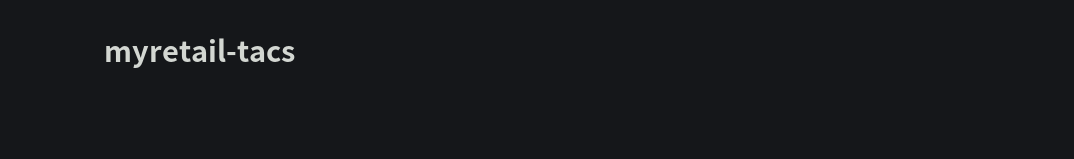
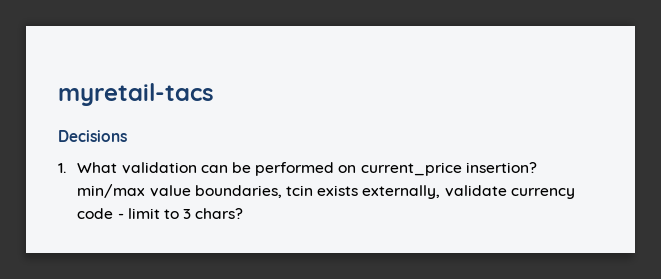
(295, 53) none -> [58,130,127,142] [58,162,537,176] [77,184,575,199] [77,208,244,219] // Decisions // 1. What validation can be performed on current_price insertion? min/max value boundaries, tcin exists externally, validate currency code - limit to 3 chars?

